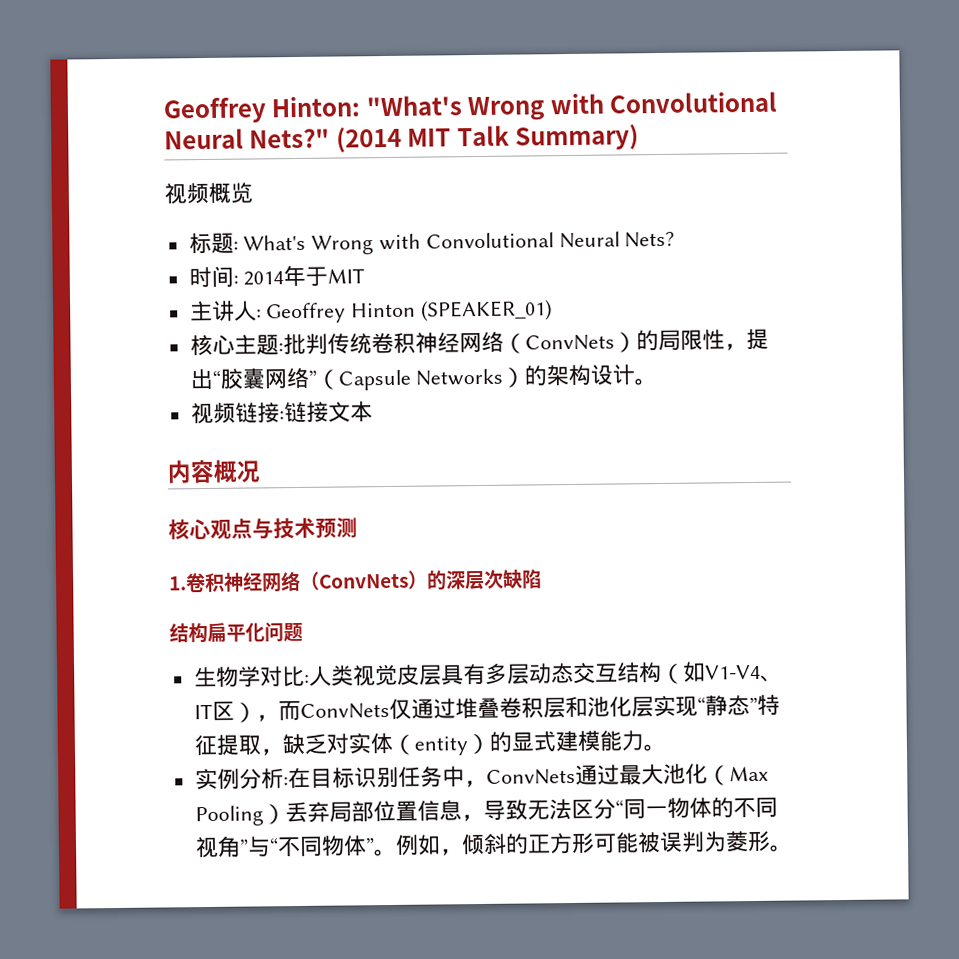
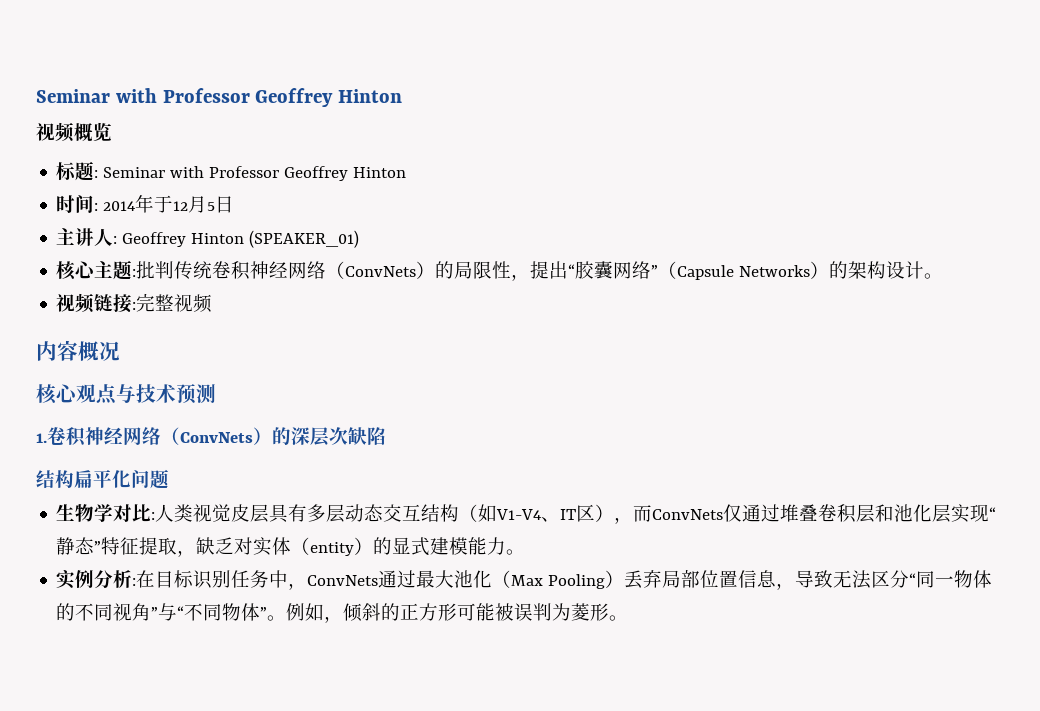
[163,91,778,124] [164,124,640,153] [164,182,253,205] [188,231,676,255] Geoffrey Hinton: "What's Wrong with Convolutional Neural Nets?" (2014 MIT Talk Summary) // 视频概览 // 标题: What's Wrong with Convolutional Neural Nets? -> [36,88,403,107] [36,122,112,142] [56,161,407,181] Seminar with Professor Geoffrey Hinton // 视频概览 // 标题: Seminar with Professor Geoffrey Hinton
[327,268,366,284] MIT -> [173,196,235,213] 12月5日
[283,401,373,423] 链接文本 -> [136,293,213,313] 完整视频

